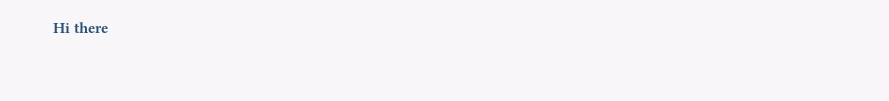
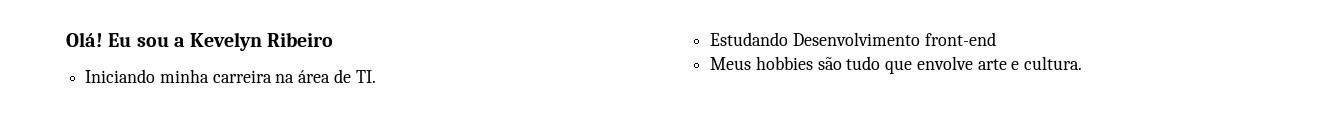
[53,22,109,33] Hi there -> [66,32,334,51] [85,69,376,83] [710,32,996,46] [710,56,1083,74] Olá! Eu sou a Kevelyn Ribeiro // Iniciando minha carreira na área de TI. // Estudando Desenvolvimento front-end // Meus hobbies são tudo que envolve arte e cultura.

